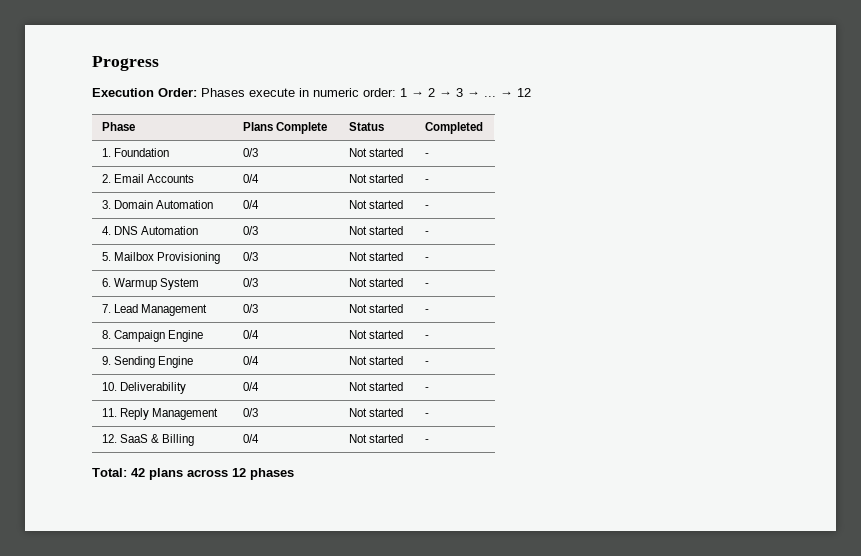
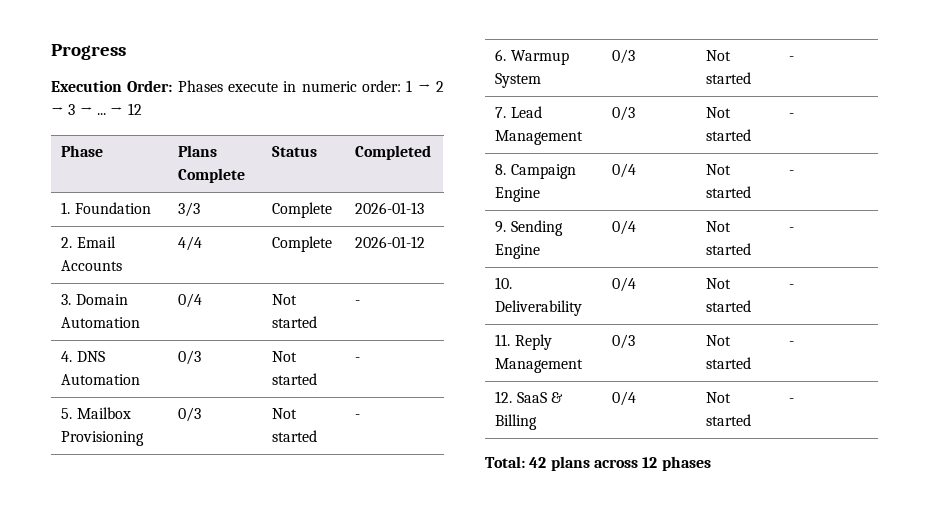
[242,148,258,157] [348,148,404,157] [424,153,429,157] 0/3 | Not started | - -> [178,202,201,217] [272,202,333,218] [355,202,425,214] 3/3 | Complete | 2026-01-13
[242,174,259,183] [348,174,404,183] [424,179,429,183] 0/4 | Not started | - -> [178,236,203,251] [272,236,333,252] [355,236,426,248] 4/4 | Complete | 2026-01-12

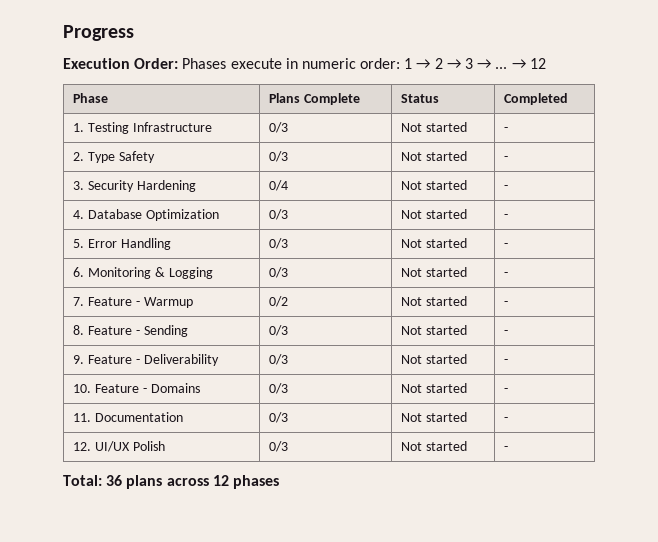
[74,202,151,214] [178,202,201,217] [272,202,333,218] [355,202,425,214] [61,236,116,248] [61,260,123,271] [178,236,203,251] [272,236,333,252] [355,236,426,248] Foundation | 3/3 | Complete | 2026-01-13 // 2. Email Accounts | 4/4 | Complete | 2026-01-12 -> [87,122,212,134] [269,122,289,133] [401,122,467,132] [504,127,509,132] [73,151,155,163] [269,151,289,162] [401,151,467,161] [504,156,509,161] Testing Infrastructure | 0/3 | Not started | - // 2. Type Safety | 0/3 | Not started | -
[75,294,128,305] [61,317,141,328] Domain Automation -> [87,180,196,192] Security Hardening
[76,351,105,362] [61,374,141,385] DNS Automation -> [87,209,219,221] Database Optimization
[76,407,131,419] [61,431,145,446] Mailbox Provisioning -> [87,238,171,250] Error Handling
[510,50,569,65] [495,73,542,88] Warmup System -> [87,267,213,279] Monitoring & Logging
[510,106,542,118] [495,130,584,145] [612,106,636,121] [706,107,732,118] [706,129,752,141] [789,113,795,118] [495,164,576,179] [495,187,541,202] [612,163,637,178] [706,164,732,175] [706,186,752,198] [789,170,795,175] [495,220,563,236] [495,244,541,259] [612,220,637,235] Lead Management | 0/3 | Not started | - // 8. Campaign Engine | 0/4 | Not started | - // 9. Sending Engine | 0/4 -> [87,297,193,308] [269,296,289,307] [401,296,467,306] [504,301,509,306] [73,325,188,337] [269,325,289,336] [401,325,467,335] [504,330,509,335] [73,354,219,366] [269,354,289,365] Feature - Warmup | 0/2 | Not started | - // 8. Feature - Sending | 0/3 | Not started | - // 9. Feature - Deliverability | 0/3
[495,300,583,316] [612,277,637,292] Deliverability | 0/4 -> [94,383,200,393] [269,383,289,394] Feature - Domains | 0/3
[514,334,552,350] [495,358,584,373] Reply Management -> [94,412,183,422] Documentation
[516,392,563,403] [495,414,538,430] [612,391,637,406] SaaS & Billing | 0/4 -> [94,441,165,452] [269,441,289,452] UI/UX Polish | 0/3
[529,457,547,468] 42 -> [106,475,123,486] 36

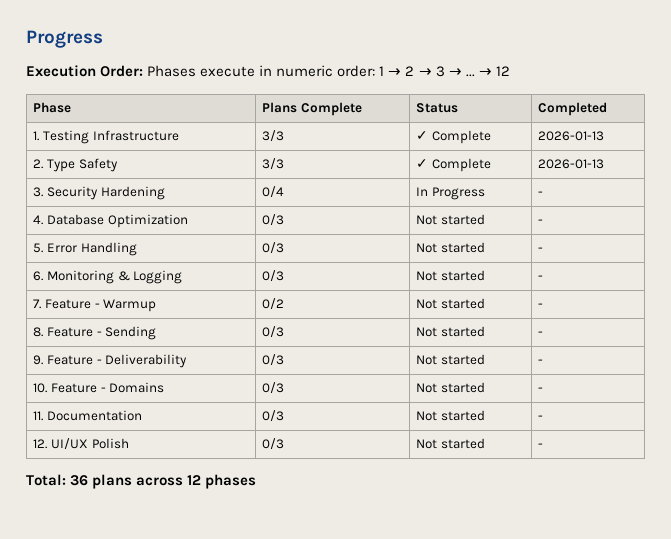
[269,122,289,133] [401,122,467,132] [504,127,509,132] 0/3 | Not started | - -> [262,130,285,141] [416,130,491,144] [538,131,605,141] 3/3 | ✓ Complete | 2026-01-13
[269,151,289,162] [401,151,467,161] [504,156,509,161] 0/3 | Not started | - -> [262,158,285,169] [416,158,491,172] [538,159,605,169] 3/3 | ✓ Complete | 2026-01-13
[401,180,467,190] Not started -> [416,187,485,200] In Progress

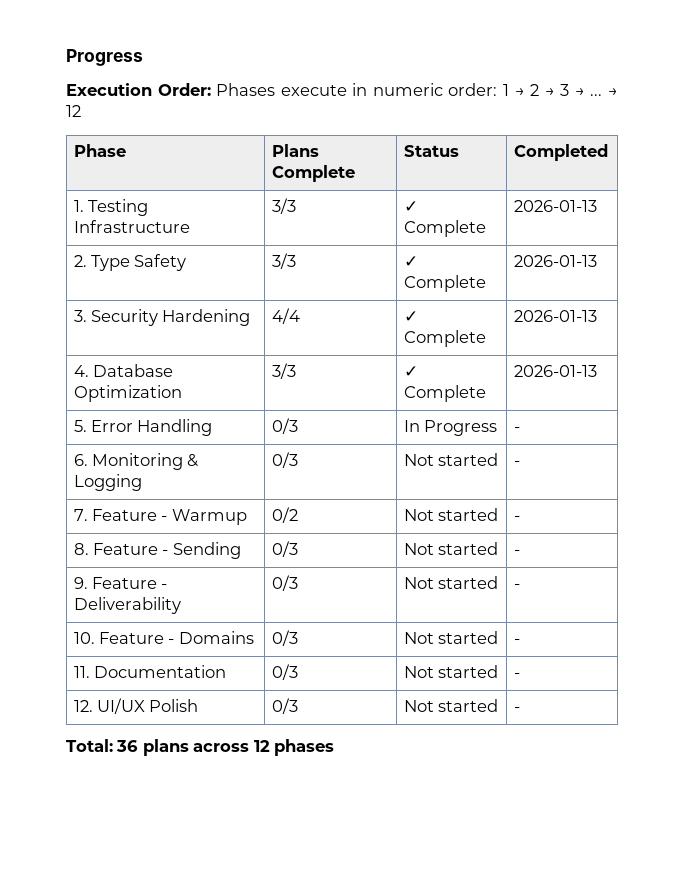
[262,186,285,197] [416,187,485,200] [538,191,544,196] 0/4 | In Progress | - -> [271,308,300,324] [403,311,418,322] [403,330,486,347] [513,310,597,322] 4/4 | ✓ Complete | 2026-01-13
[262,214,285,225] [416,214,485,225] [538,219,544,224] 0/3 | Not started | - -> [271,363,296,379] [403,366,418,377] [403,385,486,402] [513,365,597,377] 3/3 | ✓ Complete | 2026-01-13
[416,242,485,253] Not started -> [403,420,498,436] In Progress

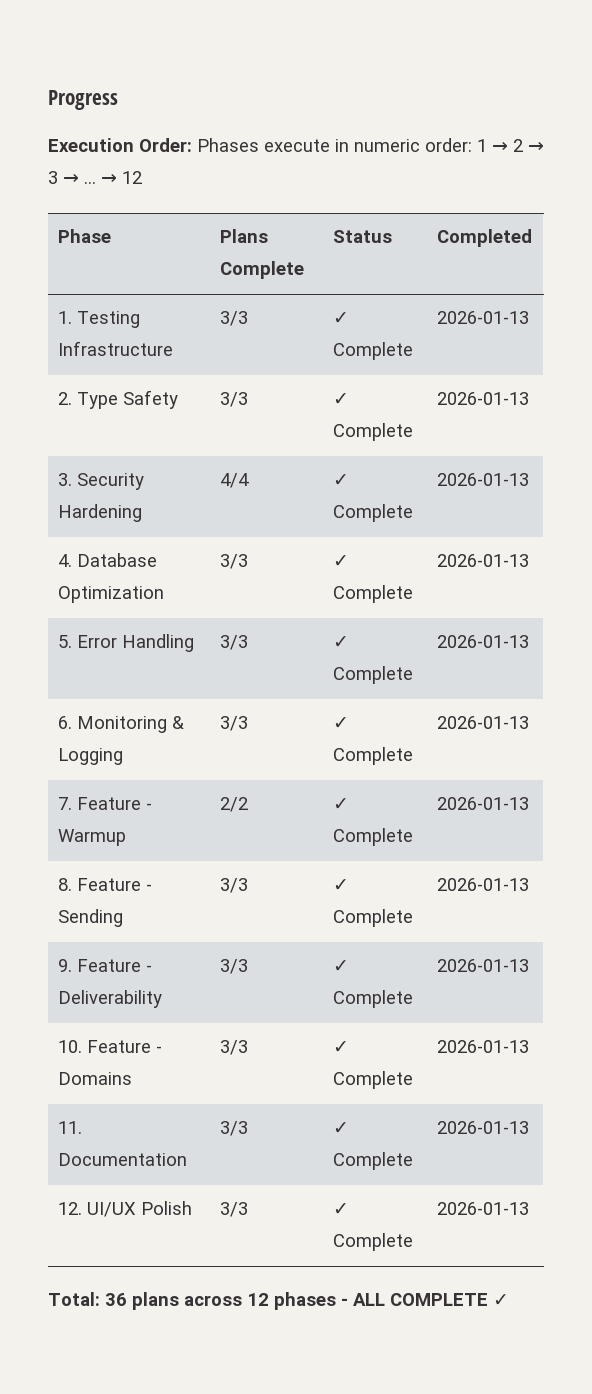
[271,418,298,434] [403,420,498,436] [513,427,520,432] 0/3 | In Progress | - -> [219,635,248,650] [332,636,349,648] [332,666,413,684] [436,635,529,648] 3/3 | ✓ Complete | 2026-01-13
[271,452,298,468] [403,453,499,466] [513,461,520,466] 0/3 | Not started | - -> [219,716,248,731] [332,717,349,729] [332,747,413,765] [436,716,529,729] 3/3 | ✓ Complete | 2026-01-13
[271,507,298,523] [403,508,499,521] [513,516,520,521] 0/2 | Not started | - -> [219,797,248,812] [332,798,349,810] [332,828,413,846] [436,797,529,810] 2/2 | ✓ Complete | 2026-01-13
[271,541,298,557] [403,542,499,555] [513,550,520,555] 0/3 | Not started | - -> [219,878,248,893] [332,879,349,891] [332,909,413,927] [436,878,529,891] 3/3 | ✓ Complete | 2026-01-13
[271,575,298,591] [403,576,499,589] [513,584,520,589] 0/3 | Not started | - -> [219,959,248,974] [332,960,349,972] [332,990,413,1008] [436,959,529,972] 3/3 | ✓ Complete | 2026-01-13
[271,630,298,646] [403,631,499,644] [513,639,520,644] [73,665,227,678] [271,664,298,680] [403,665,499,678] [513,673,520,678] 0/3 | Not started | - // 11. Documentation | 0/3 | Not started | - -> [219,1040,248,1055] [332,1041,349,1053] [332,1071,413,1089] [436,1040,529,1053] [57,1121,82,1134] [57,1153,187,1166] [219,1121,248,1136] [332,1122,349,1134] [332,1152,413,1170] [436,1121,529,1134] 3/3 | ✓ Complete | 2026-01-13 // 11. Documentation | 3/3 | ✓ Complete | 2026-01-13
[271,698,298,714] [403,699,499,712] [513,707,520,712] 0/3 | Not started | - -> [219,1202,248,1217] [332,1203,349,1215] [332,1233,413,1251] [436,1202,529,1215] 3/3 | ✓ Complete | 2026-01-13
(335, 747) none -> [341,1293,509,1306] - ALL COMPLETE ✓

